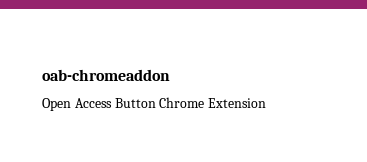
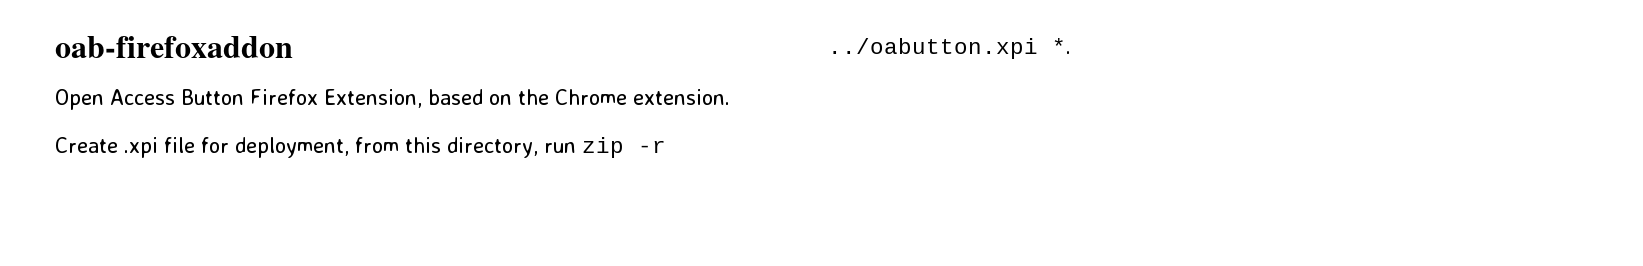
[42,69,170,81] oab-chromeaddon -> [55,36,293,58] oab-firefoxaddon
[159,97,267,108] Chrome Extension -> [250,89,730,108] [55,137,666,158] [828,38,1071,59] Firefox Extension, based on the Chrome extension. // Create .xpi file for deployment, from this directory, run zip -r ../oabutton.xpi *.

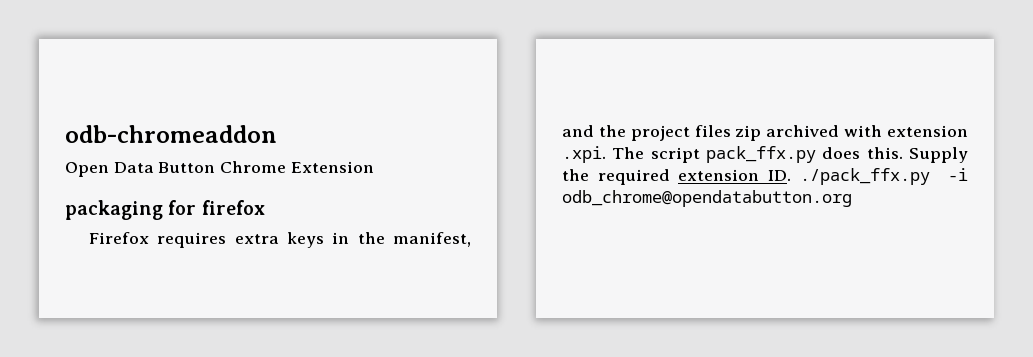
[55,36,293,58] oab-firefoxaddon -> [65,125,277,143] odb-chromeaddon
[110,89,730,108] [55,137,666,158] [828,38,1071,59] Access Button Firefox Extension, based on the Chrome extension. // Create .xpi file for deployment, from this directory, run zip -r ../oabutton.xpi *. -> [113,161,374,173] [65,200,265,220] [88,232,471,248] [562,125,968,141] [562,146,968,163] [562,168,968,185] [562,190,852,207] Data Button Chrome Extension // packaging for firefox // Firefox requires extra keys in the manifest, and the project files zip archived with extension .xpi. The script pack_ffx.py does this. Supply the required extension ID. ./pack_ffx.py -i odb_chrome@opendatabutton.org

